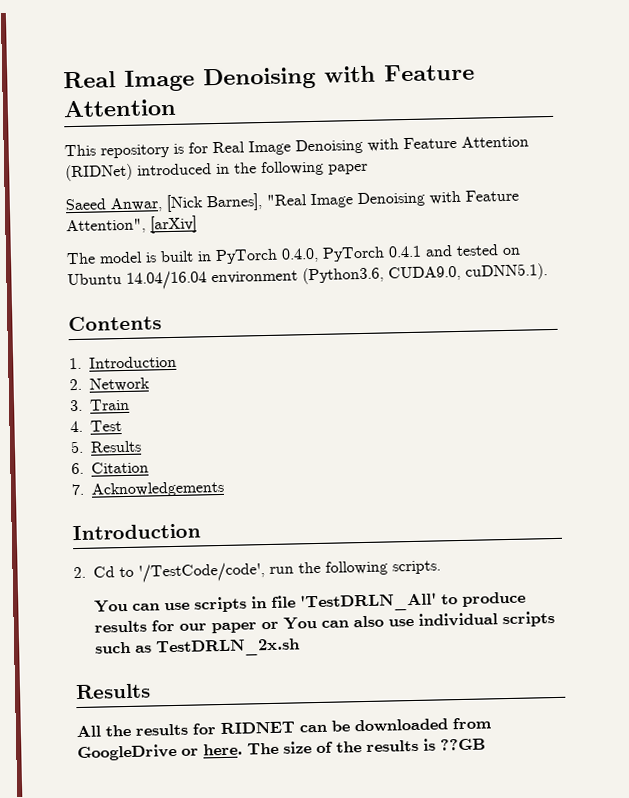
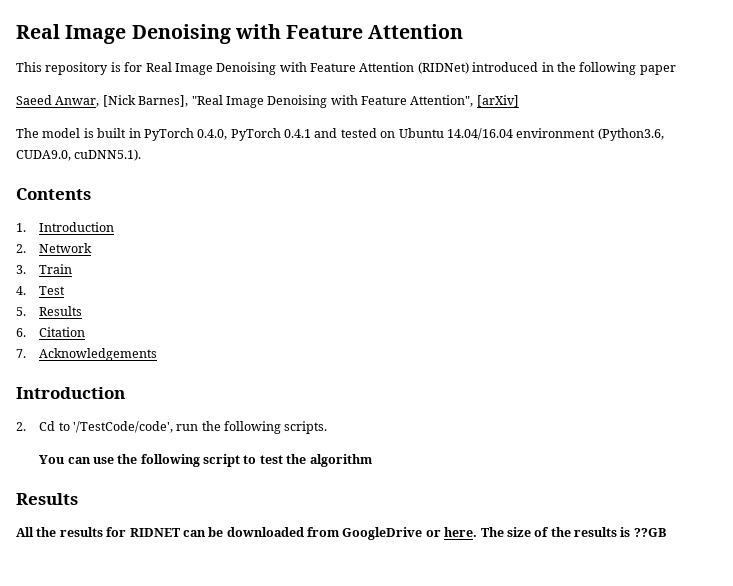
[193,591,526,613] [93,611,555,634] [94,638,300,658] scripts in file 'TestDRLN_All' to produce results for our paper or You can also use individual scripts such as TestDRLN_2x.sh -> [117,454,372,467] the following script to test the algorithm

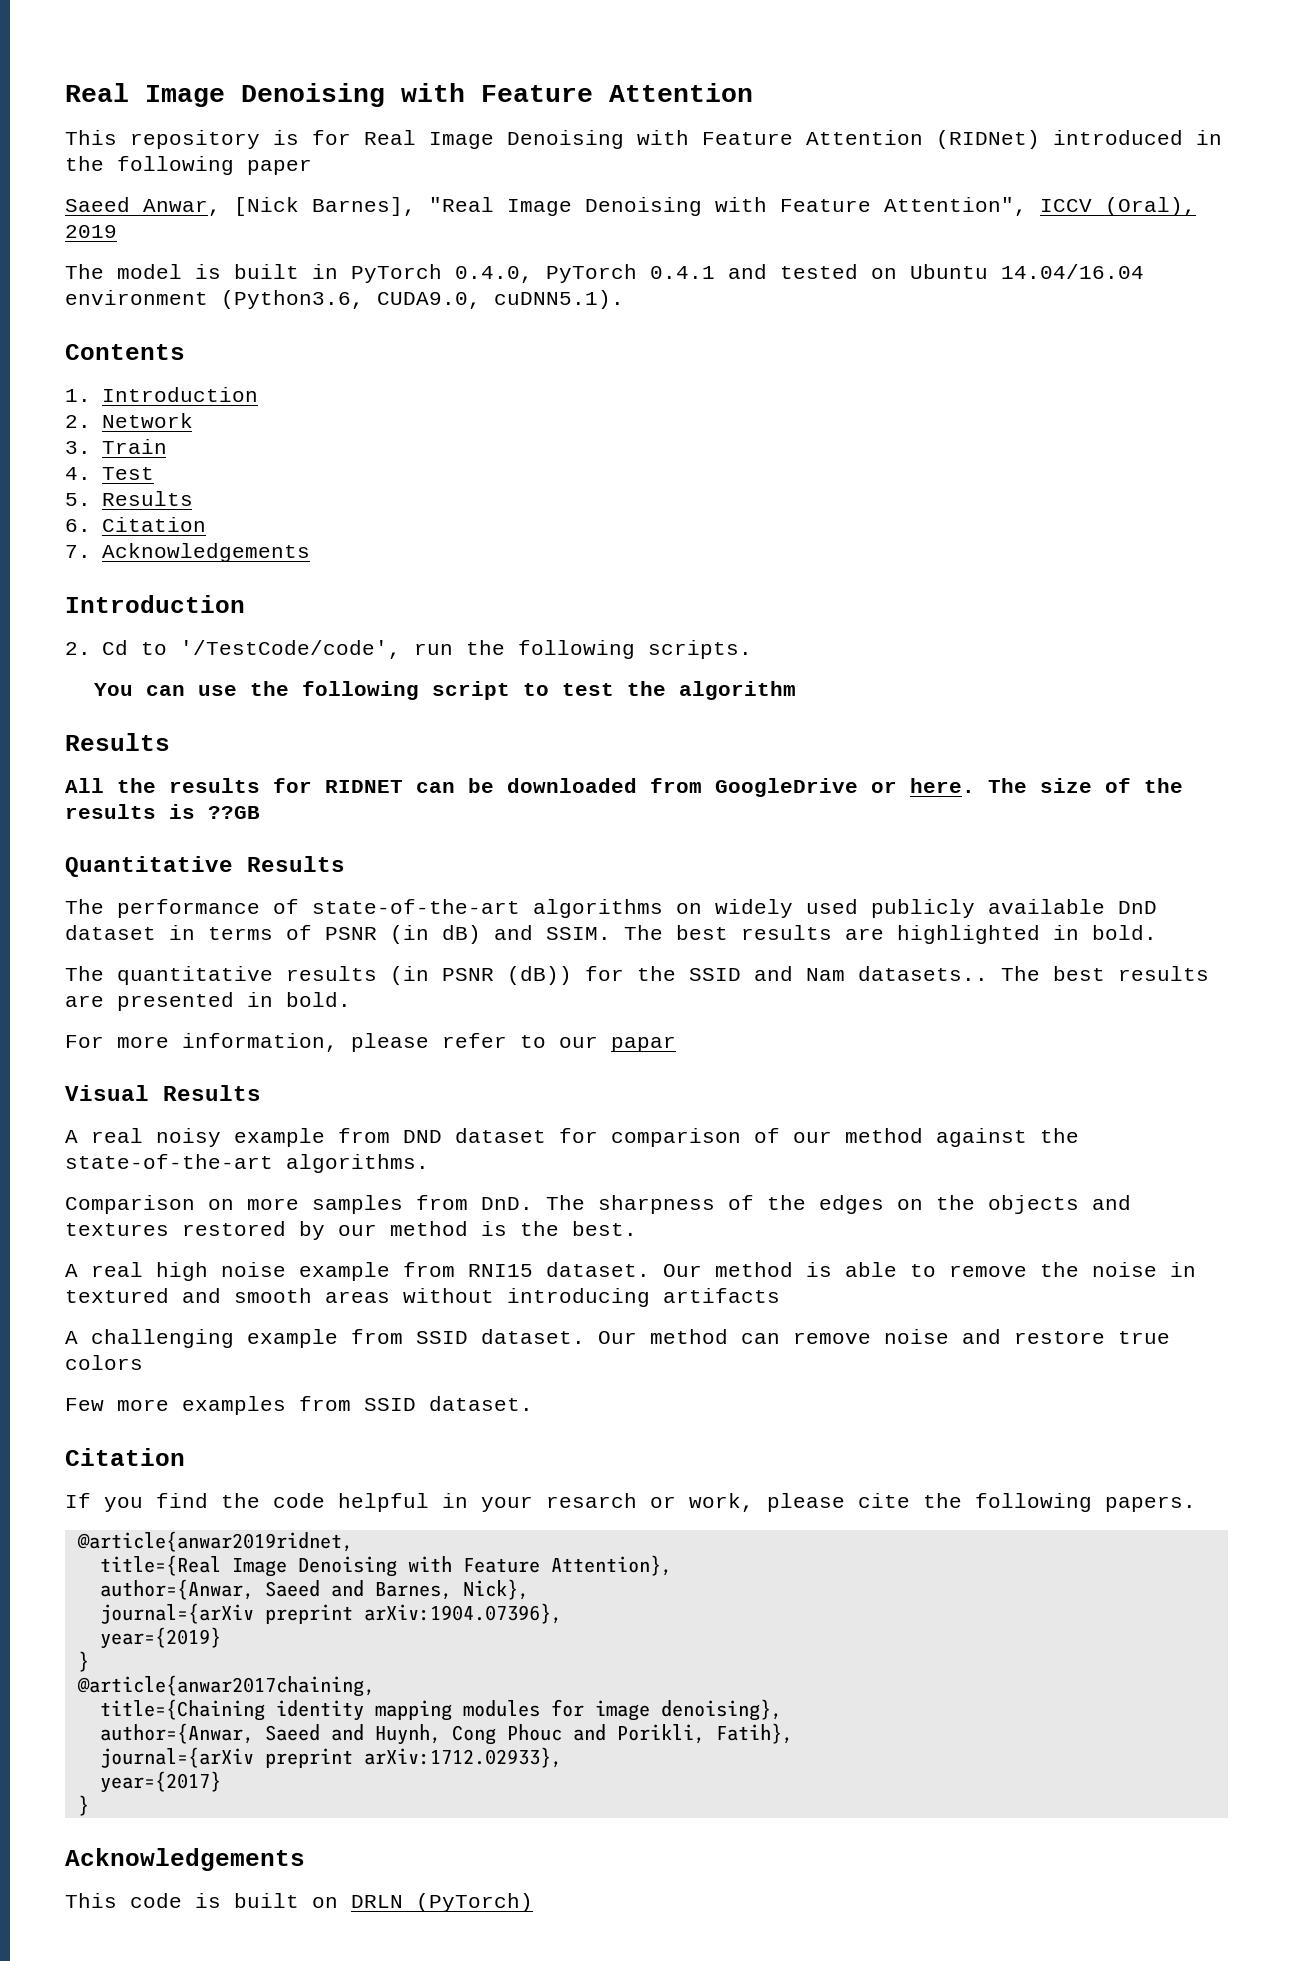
[476,95,519,107] [arXiv] -> [1040,197,1196,216] [65,225,117,238] ICCV (Oral), 2019
(666, 532) none -> [65,856,345,877] [65,899,1157,918] [65,925,1157,944] [65,966,1209,985] [65,992,351,1011] [65,1033,676,1052] [65,1085,261,1101] [65,1128,1079,1147] [65,1154,429,1173] [65,1195,1131,1214] [65,1221,637,1240] [65,1262,1196,1281] [65,1288,780,1307] [65,1329,1170,1348] [65,1355,143,1370] [65,1396,533,1415] [65,1448,185,1466] [65,1493,1196,1512] [76,1531,353,1552] [99,1555,672,1577] [99,1579,529,1600] [99,1603,562,1624] [99,1627,221,1649] [77,1651,89,1672] [76,1675,375,1697] [99,1699,782,1721] [99,1723,793,1745] [99,1747,562,1768] [99,1771,221,1793] [77,1795,89,1816] [65,1848,305,1871] [65,1893,533,1912] // Quantitative Results // The performance of state-of-the-art algorithms on widely used publicly available DnD dataset in terms of PSNR (in dB) and SSIM. The best results are highlighted in bold. // The quantitative results (in PSNR (dB)) for the SSID and Nam datasets.. The best results are presented in bold. // For more information, please refer to our papar // Visual Results // A real noisy example from DND dataset for comparison of our method against the state-of-the-art algorithms. // Comparison on more samples from DnD. The sharpness of the edges on the objects and textures restored by our method is the best. // A real high noise example from RNI15 dataset. Our method is able to remove the noise in textured and smooth areas without introducing artifacts // A challenging example from SSID dataset. Our method can remove noise and restore true colors // Few more examples from SSID dataset. // Citation // If you find the code helpful in your resarch or work, please cite the following papers. // @article{anwar2019ridnet, // title={Real Image Denoising with Feature Attention}, // author={Anwar, Saeed and Barnes, Nick}, // journal={arXiv preprint arXiv:1904.07396}, // year={2019} // } // @article{anwar2017chaining, // title={Chaining identity mapping modules for image denoising}, // author={Anwar, Saeed and Huynh, Cong Phouc and Porikli, Fatih}, // journal={arXiv preprint arXiv:1712.02933}, // year={2017} // } // Acknowledgements // This code is built on DRLN (PyTorch)

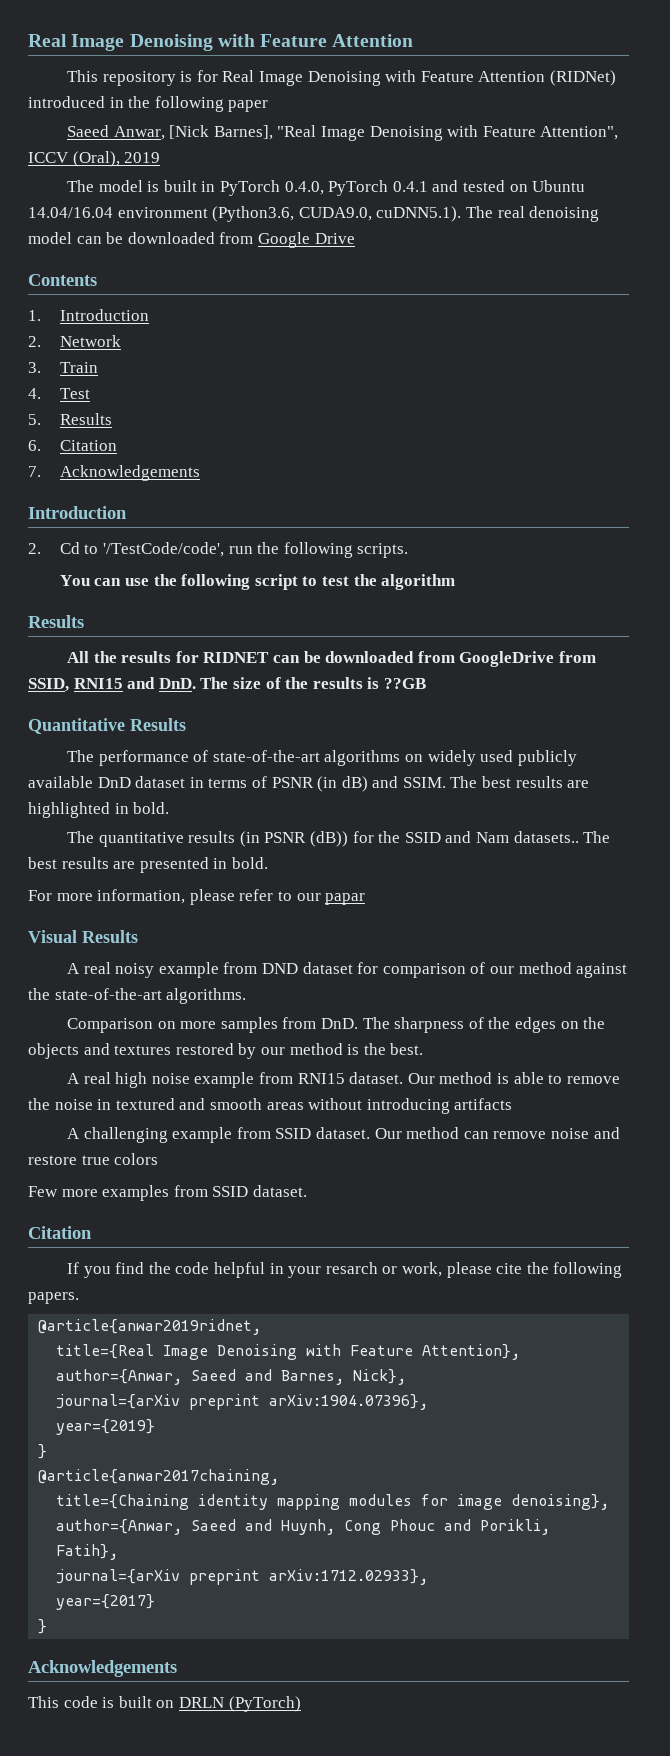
(624, 299) none -> [465,206,600,222] [28,232,355,248] The real denoising model can be downloaded from Google Drive
[871,778,975,793] or here. -> [558,651,596,663] [28,677,196,692] from SSID, RNI15 and DnD.

